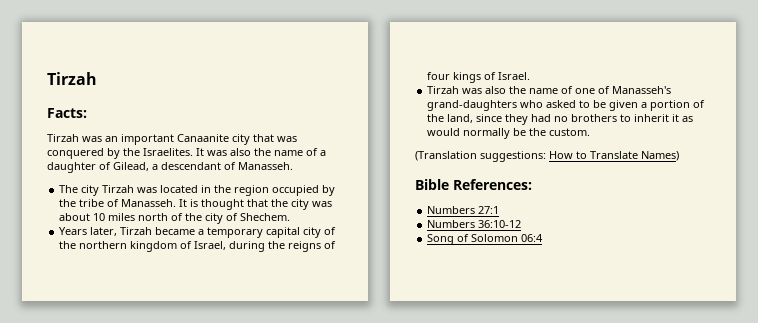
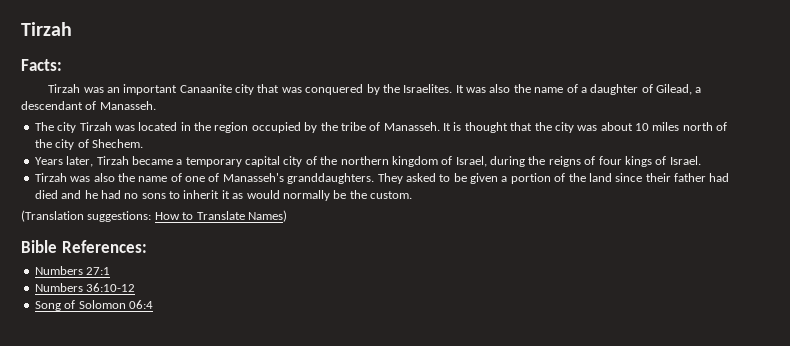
[427,100,544,111] grand-daughters who -> [287,173,403,184] granddaughters. They
[447,114,529,125] land, since they -> [588,173,730,182] [34,190,98,199] land since their father had died and he
[571,114,618,122] brothers -> [141,193,166,199] sons

